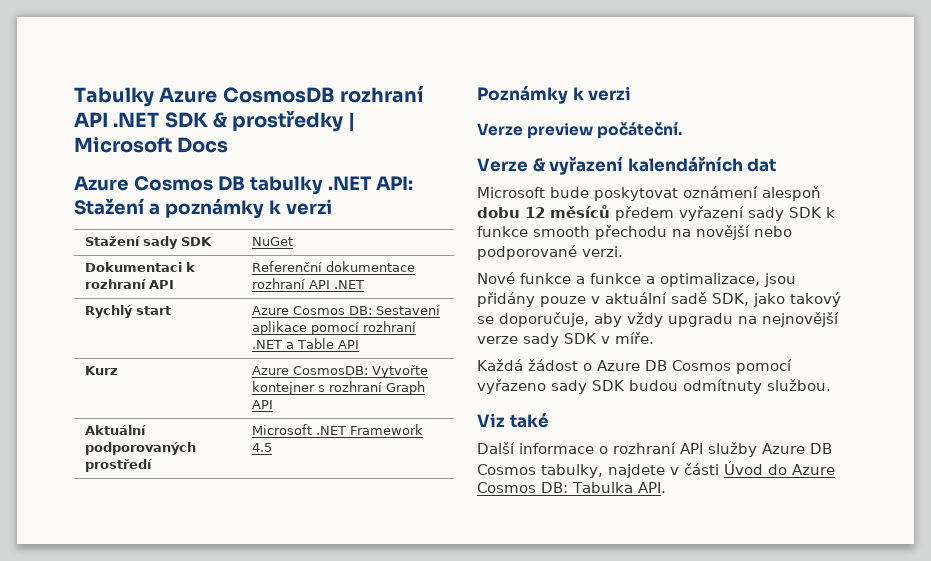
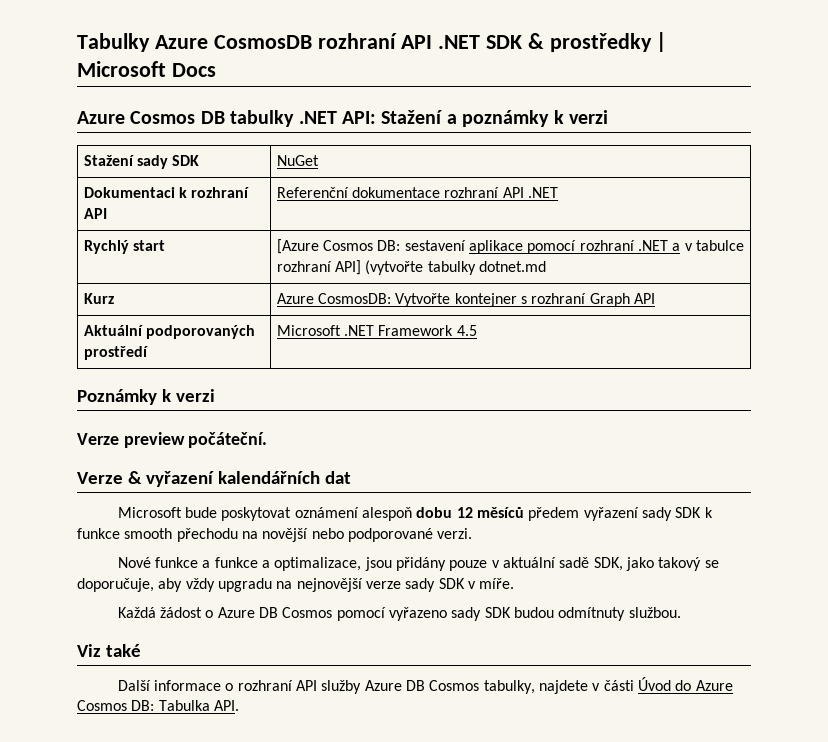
[252,305,441,315] Azure Cosmos DB: Sestavení -> [276,239,466,254] [Azure Cosmos DB: sestavení
[297,338,360,349] Table API -> [684,240,745,251] [276,260,547,275] v tabulce rozhraní API] (vytvořte tabulky dotnet.md

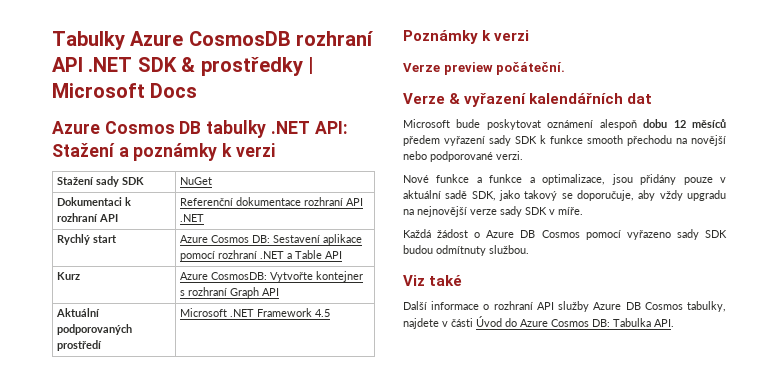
[276,239,466,254] [Azure Cosmos DB: sestavení -> [180,235,321,243] Azure Cosmos DB: Sestavení
[684,240,745,251] [276,260,547,275] v tabulce rozhraní API] (vytvořte tabulky dotnet.md -> [295,250,343,259] Table API

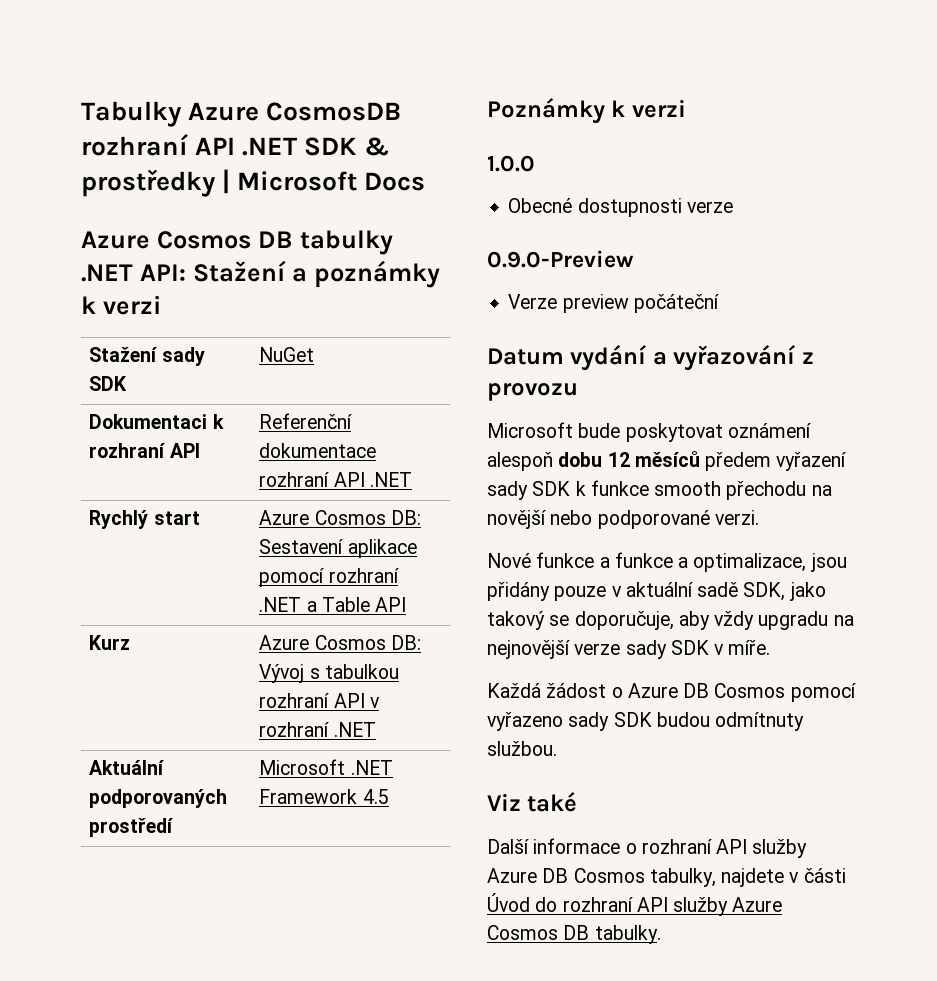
[211,271,364,282] [180,287,280,298] CosmosDB: Vytvořte kontejner s rozhraní Graph API -> [314,635,421,650] [259,664,399,683] [259,693,380,708] [259,722,376,737] Cosmos DB: Vývoj s tabulkou rozhraní API v rozhraní .NET
[403,61,566,75] [403,93,653,107] Verze preview počáteční. // Verze & vyřazení kalendářních dat -> [487,155,535,172] [508,198,733,217] [487,250,634,268] [508,294,719,313] [487,345,814,371] [487,383,578,401] 1.0.0 // Obecné dostupnosti verze // 0.9.0-Preview // Verze preview počáteční // Datum vydání a vyřazování z provozu
[520,318,674,327] Azure Cosmos DB: Tabulka API. -> [562,897,783,916] [487,925,661,944] rozhraní API služby Azure Cosmos DB tabulky.

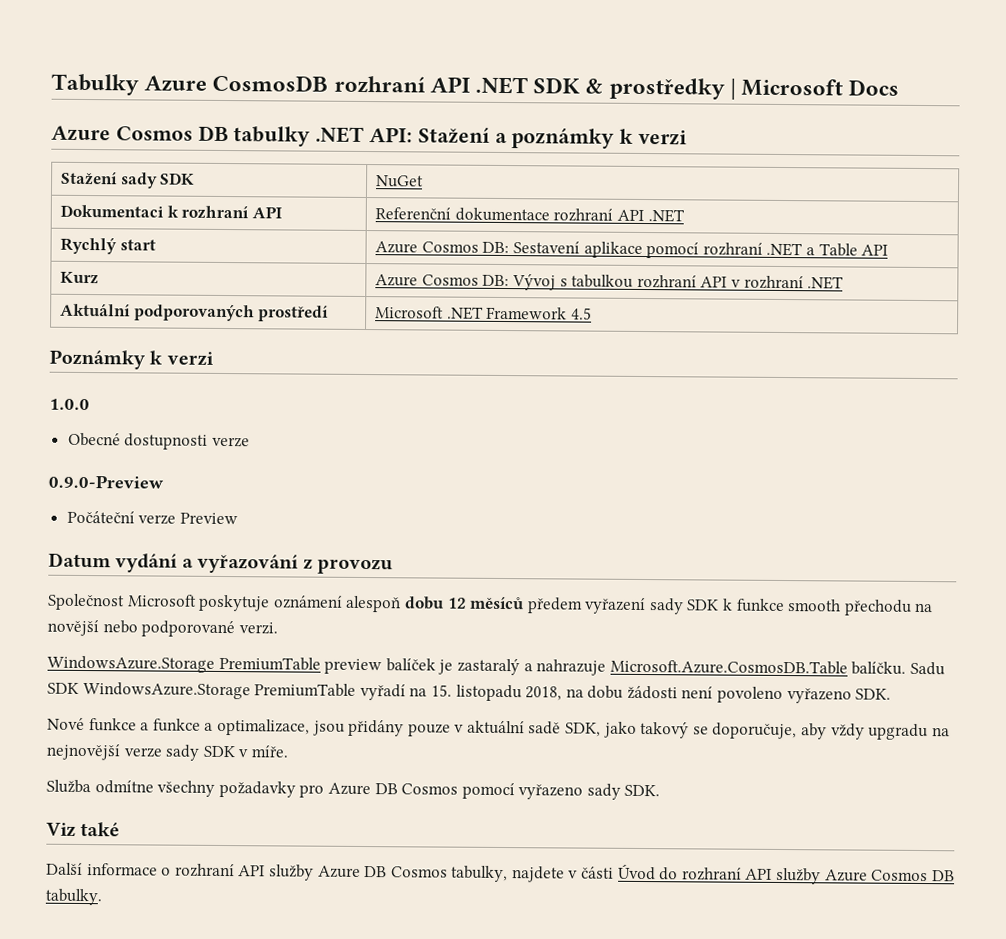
[508,294,719,313] Verze preview počáteční -> [66,510,238,525] Počáteční verze Preview
[487,422,723,442] Microsoft bude poskytovat -> [47,593,271,612] Společnost Microsoft poskytuje
(759, 517) none -> [47,655,945,676] [47,681,892,704] // WindowsAzure.Storage PremiumTable preview balíček je zastaralý a nahrazuje Microsoft.Azure.CosmosDB.Table balíčku. Sadu SDK WindowsAzure.Storage PremiumTable vyřadí na 15. listopadu 2018, na dobu žádosti není povoleno vyřazeno SDK.
[487,683,623,698] Každá žádost o -> [46,779,325,798] Služba odmítne všechny požadavky pro
[613,712,805,731] [487,741,557,756] SDK budou odmítnuty službou. -> [624,784,661,797] SDK.

